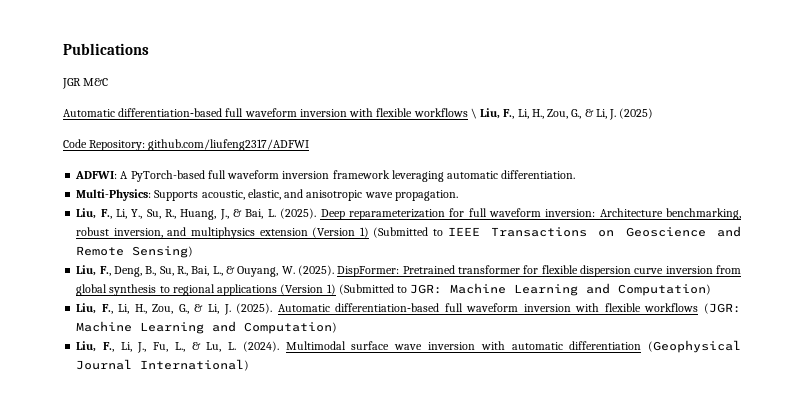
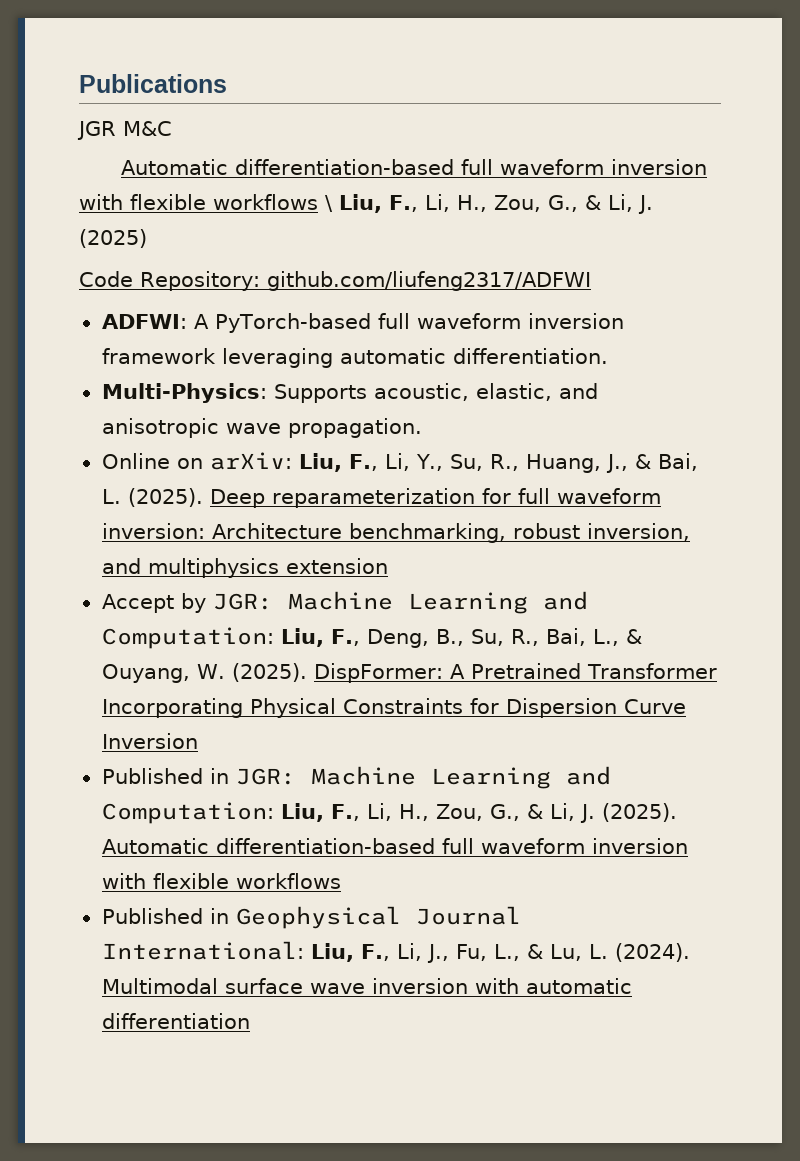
(458, 195) none -> [101,452,292,470] Online on arXiv:
[312,226,741,238] [76,246,194,258] (Version 1) (Submitted to IEEE Transactions on Geoscience and Remote Sensing) // -> [101,591,588,614] [101,627,274,649] // Accept by JGR: Machine Learning and Computation:
[402,265,741,277] [76,283,712,296] Pretrained transformer for flexible dispersion curve inversion from global synthesis to regional applications (Version 1) (Submitted to JGR: Machine Learning and Computation) // -> [449,663,718,679] [101,698,686,718] [101,733,198,749] [101,766,611,789] [101,802,274,824] A Pretrained Transformer Incorporating Physical Constraints for Dispersion Curve Inversion // Published in JGR: Machine Learning and Computation:
[704,303,741,314] [76,321,338,334] (JGR: Machine Learning and Computation) // -> [101,906,521,929] [101,941,304,960] // Published in Geophysical Journal International:
[648,340,741,353] [76,359,250,371] (Geophysical Journal International) -> (250, 1021) none

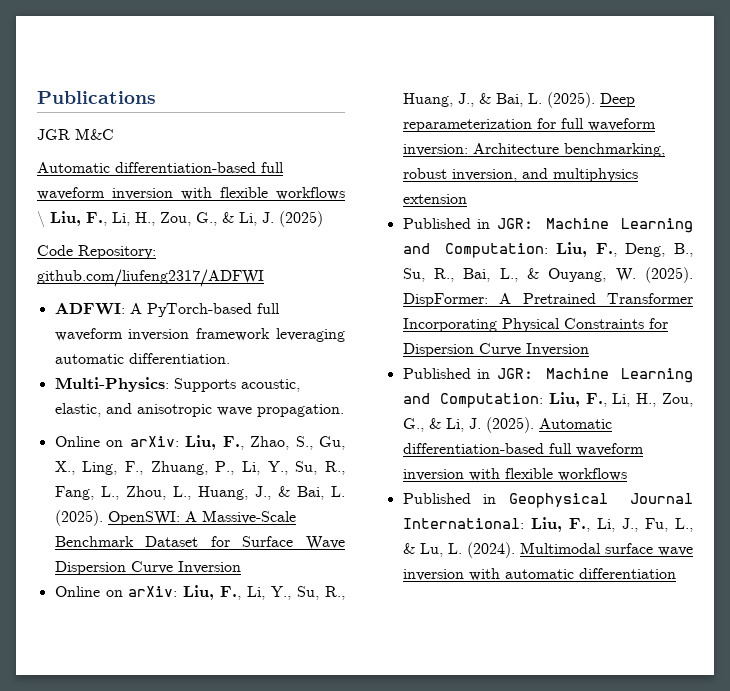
(422, 428) none -> [54,435,345,450] [54,461,346,475] [54,486,346,500] [54,510,296,526] [54,536,345,550] [54,561,241,575] // Online on arXiv: Liu, F., Zhao, S., Gu, X., Ling, F., Zhuang, P., Li, Y., Su, R., Fang, L., Zhou, L., Huang, J., & Bai, L. (2025). OpenSWI: A Massive-Scale Benchmark Dataset for Surface Wave Dispersion Curve Inversion
[101,593,206,613] Accept by -> [402,218,491,229] Published in

